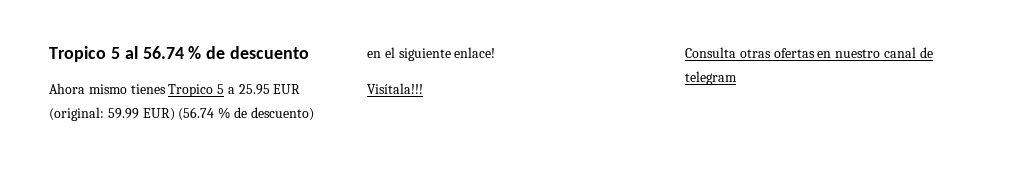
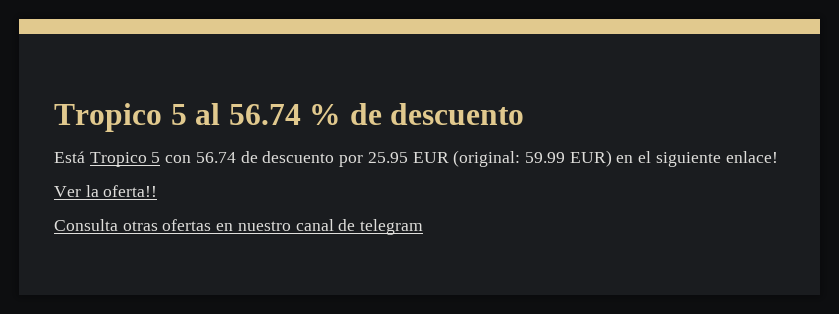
[49,83,235,97] Ahora mismo tienes Tropico 5 a -> [54,151,364,167] Está Tropico 5 con 56.74 de descuento por
[178,107,314,121] (56.74 % de descuento) -> (612, 158) none
[367,83,423,94] Visítala!!! -> [54,185,158,197] Ver la oferta!!

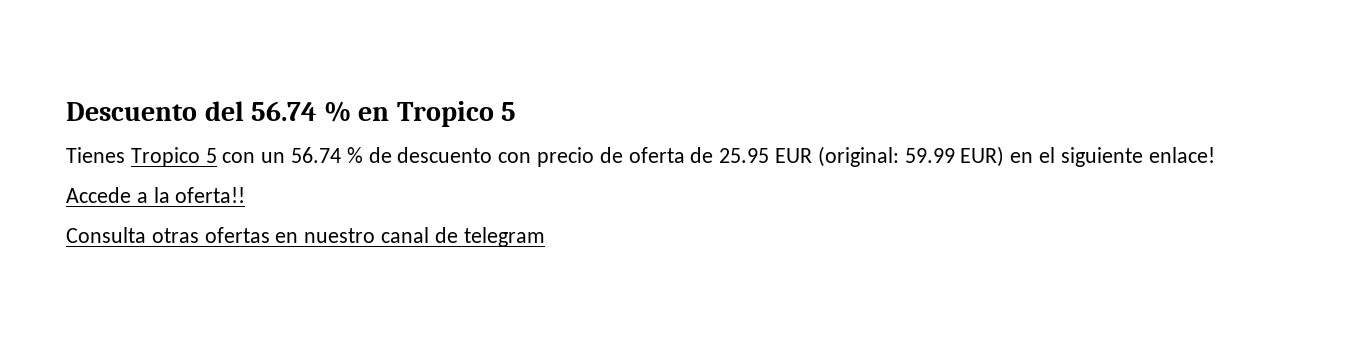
[54,103,525,132] [54,151,364,167] Tropico 5 al 56.74 % de descuento // Está Tropico 5 con 56.74 de descuento por -> [66,101,517,127] [66,147,714,167] Descuento del 56.74 % en Tropico 5 // Tienes Tropico 5 con un 56.74 % de descuento con precio de oferta de
[54,186,81,197] Ver -> [66,187,148,203] Accede a

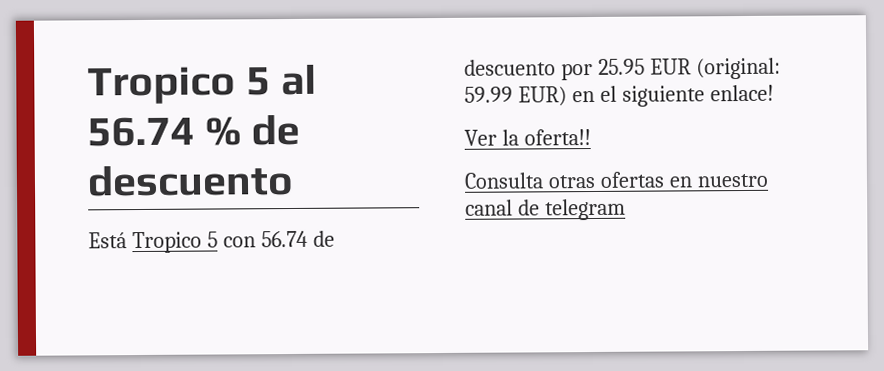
[66,101,517,127] [66,147,714,167] Descuento del 56.74 % en Tropico 5 // Tienes Tropico 5 con un 56.74 % de descuento con precio de oferta de -> [87,63,318,105] [87,113,301,147] [87,163,294,197] [88,230,335,254] [464,59,593,81] Tropico 5 al 56.74 % de descuento // Está Tropico 5 con 56.74 de descuento por
[66,187,148,203] Accede a -> [464,129,497,146] Ver

